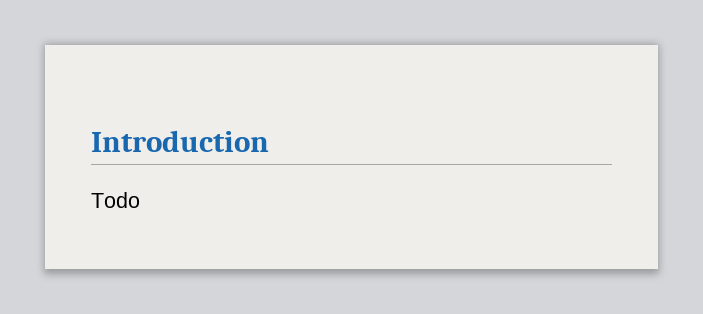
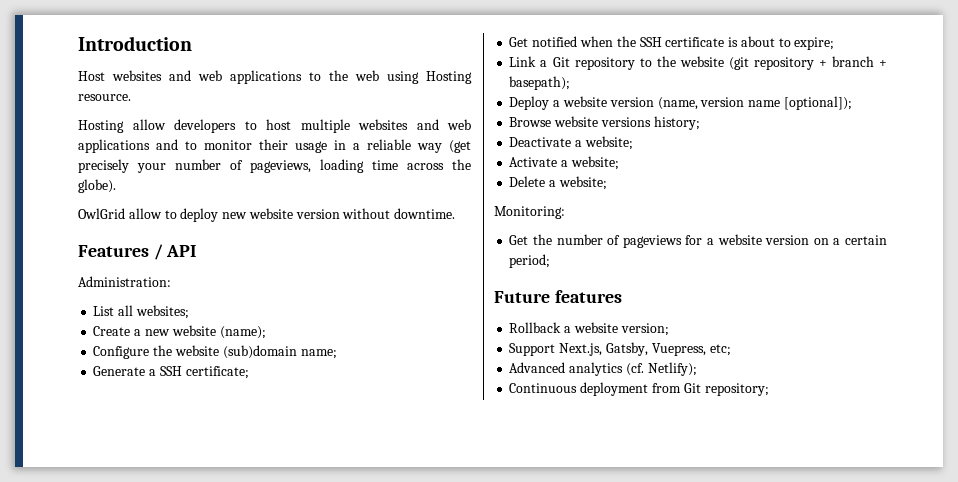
[91,192,140,208] Todo -> [78,70,472,84] [78,94,131,101] [78,119,471,133] [78,139,471,153] [78,159,471,173] [78,179,116,193] [78,208,456,222] [78,244,197,260] [78,276,171,287] [93,305,189,319] [93,325,266,339] [93,345,337,359] [93,366,249,379] [509,36,835,50] [509,56,887,70] [509,76,571,90] [509,96,852,110] [509,116,700,130] [509,136,633,150] [509,156,619,170] [509,176,607,190] [494,206,565,219] [509,234,888,248] [509,254,551,268] [494,290,622,303] [509,322,669,336] [509,342,731,356] [509,362,697,376] [509,382,769,396] Host websites and web applications to the web using Hosting resource. // Hosting allow developers to host multiple websites and web applications and to monitor their usage in a reliable way (get precisely your number of pageviews, loading time across the globe). // OwlGrid allow to deploy new website version without downtime. // Features / API // Administration: // List all websites; // Create a new website (name); // Configure the website (sub)domain name; // Generate a SSH certificate; // Get notified when the SSH certificate is about to expire; // Link a Git repository to the website (git repository + branch + basepath); // Deploy a website version (name, version name [optional]); // Browse website versions history; // Deactivate a website; // Activate a website; // Delete a website; // Monitoring: // Get the number of pageviews for a website version on a certain period; // Future features // Rollback a website version; // Support Next.js, Gatsby, Vuepress, etc; // Advanced analytics (cf. Netlify); // Continuous deployment from Git repository;

